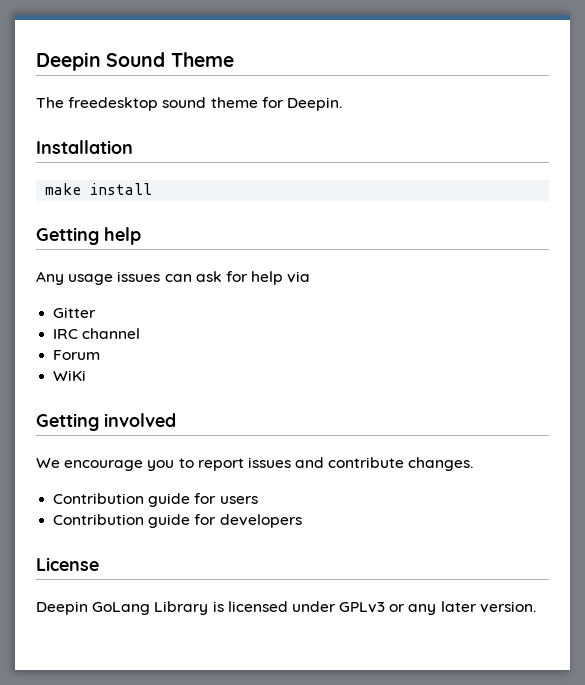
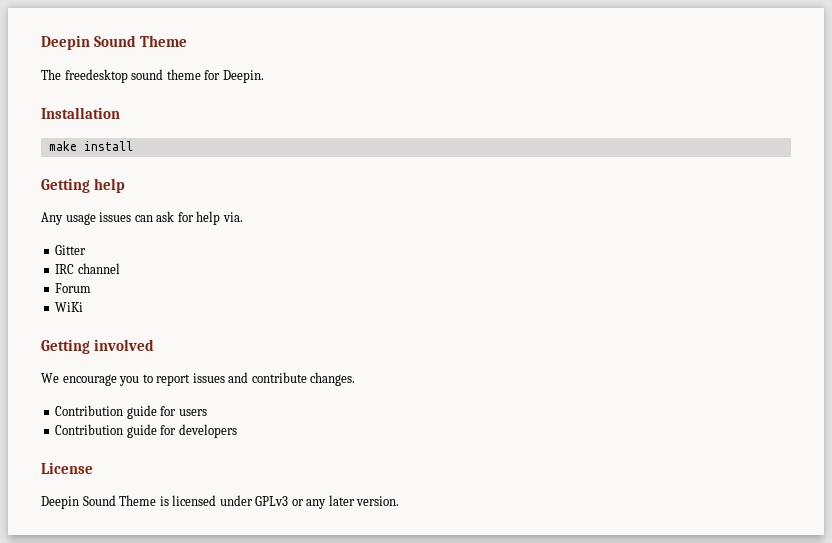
[287,271,311,283] via -> [222,212,243,222] via.
[92,601,209,615] GoLang Library -> [82,495,157,506] Sound Theme

